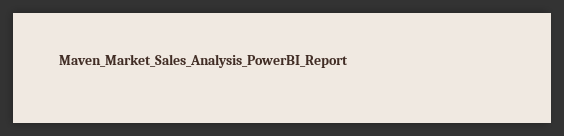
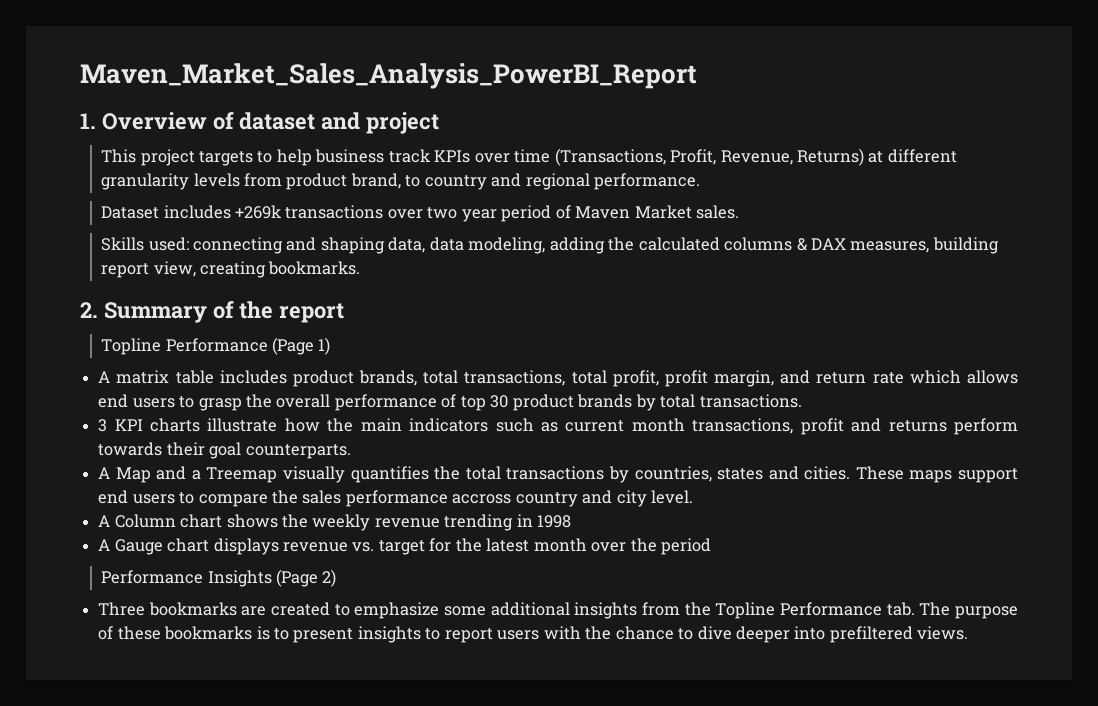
(348, 61) none -> [80,112,439,134] [101,148,957,166] [101,173,701,190] [101,205,740,222] [101,237,999,254] [101,261,361,278] [80,301,344,323] [101,337,331,355] [98,370,1019,387] [98,394,802,411] [98,418,1019,435] [98,442,351,459] [98,466,1019,483] [98,490,694,507] [98,514,572,531] [98,538,712,555] [101,569,337,587] [98,602,1018,619] [98,626,969,643] // 1. Overview of dataset and project // This project targets to help business track KPIs over time (Transactions, Profit, Revenue, Returns) at different granularity levels from product brand, to country and regional performance. // Dataset includes +269k transactions over two year period of Maven Market sales. // Skills used: connecting and shaping data, data modeling, adding the calculated columns & DAX measures, building report view, creating bookmarks. // 2. Summary of the report // Topline Performance (Page 1) // A matrix table includes product brands, total transactions, total profit, profit margin, and return rate which allows end users to grasp the overall performance of top 30 product brands by total transactions. // 3 KPI charts illustrate how the main indicators such as current month transactions, profit and returns perform towards their goal counterparts. // A Map and a Treemap visually quantifies the total transactions by countries, states and cities. These maps support end users to compare the sales performance accross country and city level. // A Column chart shows the weekly revenue trending in 1998 // A Gauge chart displays revenue vs. target for the latest month over the period // Performance Insights (Page 2) // Three bookmarks are created to emphasize some additional insights from the Topline Performance tab. The purpose of these bookmarks is to present insights to report users with the chance to dive deeper into prefiltered views.

